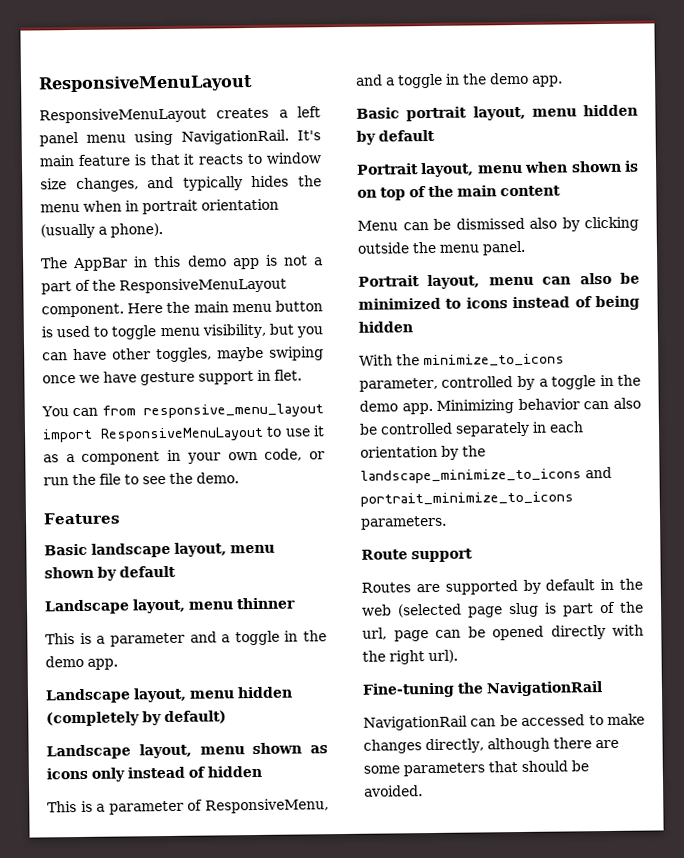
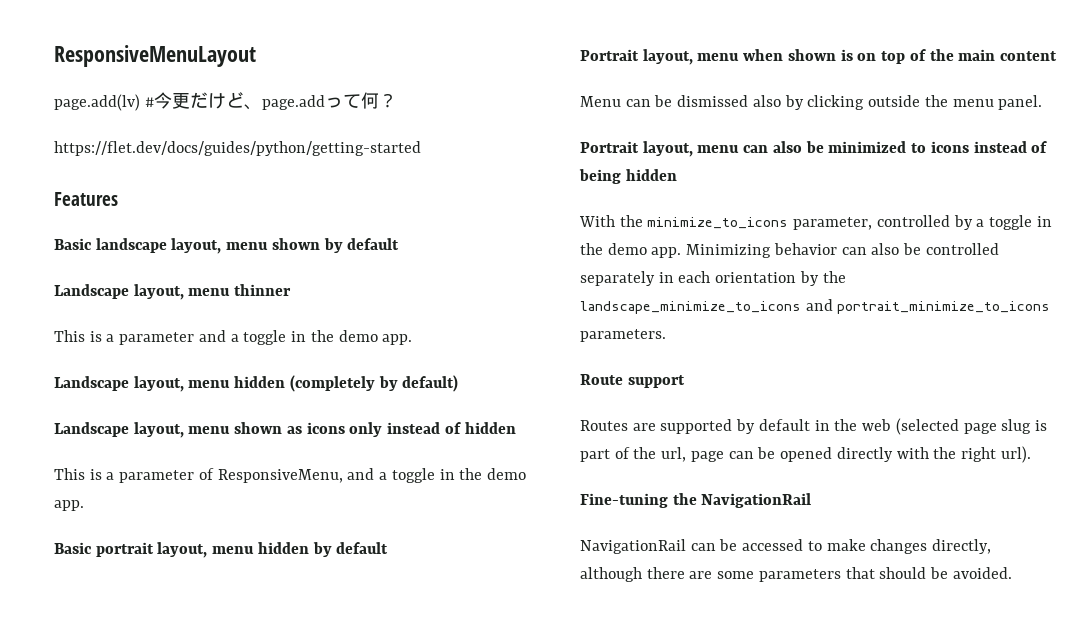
[39,106,321,124] [39,129,321,147] [39,152,321,167] [40,175,322,193] [40,198,279,215] [40,223,163,239] [41,254,323,272] [41,277,287,295] [41,300,323,318] [41,323,323,340] [42,346,324,363] [42,369,302,386] [41,403,324,419] [42,425,325,443] [43,448,326,465] [43,472,239,486] ResponsiveMenuLayout creates a left panel menu using NavigationRail. It's main feature is that it reacts to window size changes, and typically hides the menu when in portrait orientation (usually a phone). // The AppBar in this demo app is not a part of the ResponsiveMenuLayout component. Here the main menu button is used to toggle menu visibility, but you can have other toggles, maybe swiping once we have gesture support in flet. // You can from responsive_menu_layout import ResponsiveMenuLayout to use it as a component in your own code, or run the file to see the demo. -> [54,92,397,111] [54,141,421,156] page.add(lv) #今更だけど、page.addって何？ // https://flet.dev/docs/guides/python/getting-started

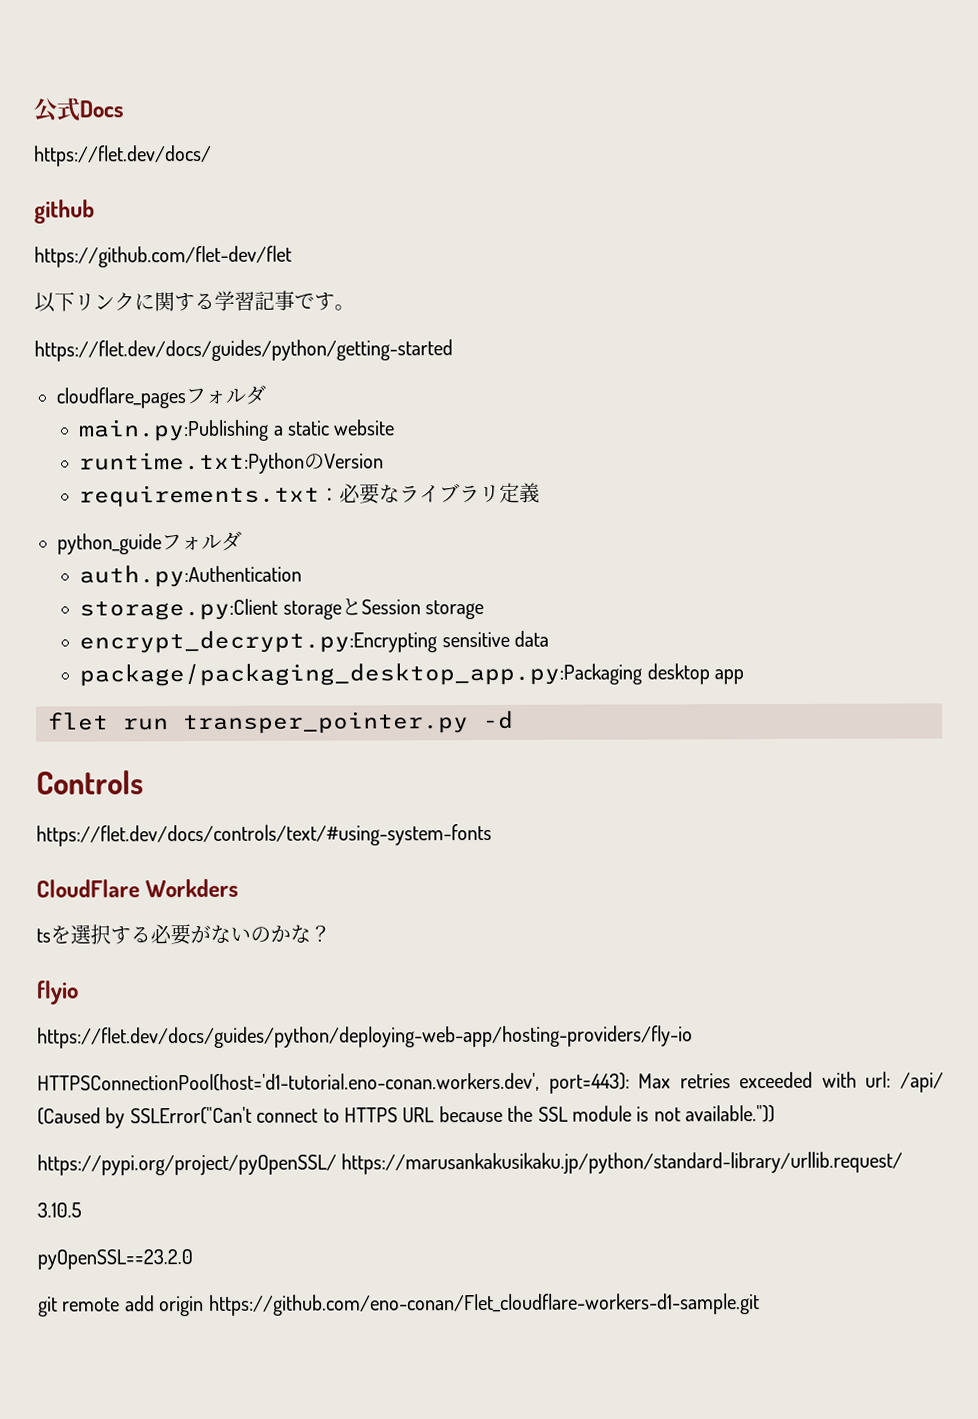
[54,45,256,67] [54,92,397,111] [54,141,421,156] [54,192,118,206] [54,238,400,254] [54,284,292,300] [54,330,413,345] [54,375,459,392] [54,422,516,438] [54,468,526,483] [54,500,84,511] [54,542,389,558] [580,49,1057,65] [580,95,1043,110] [580,141,1048,157] [579,169,677,184] [579,215,1052,230] [580,243,999,258] [580,271,846,286] [580,299,1051,314] [580,329,666,342] [580,374,685,388] [580,418,1047,435] [580,446,1031,463] [580,493,812,508] [580,539,992,554] [580,567,1012,582] ResponsiveMenuLayout // page.add(lv) #今更だけど、page.addって何？ // https://flet.dev/docs/guides/python/getting-started // Features // Basic landscape layout, menu shown by default // Landscape layout, menu thinner // This is a parameter and a toggle in the demo app. // Landscape layout, menu hidden (completely by default) // Landscape layout, menu shown as icons only instead of hidden // This is a parameter of ResponsiveMenu, and a toggle in the demo app. // Basic portrait layout, menu hidden by default // Portrait layout, menu when shown is on top of the main content // Menu can be dismissed also by clicking outside the menu panel. // Portrait layout, menu can also be minimized to icons instead of being hidden // With the minimize_to_icons parameter, controlled by a toggle in the demo app. Minimizing behavior can also be controlled separately in each orientation by the landscape_minimize_to_icons and portrait_minimize_to_icons parameters. // Route support // Routes are supported by default in the web (selected page slug is part of the url, page can be opened directly with the right url). // Fine-tuning the NavigationRail // NavigationRail can be accessed to make changes directly, although there are some parameters that should be avoided. -> [33,97,124,123] [34,144,212,167] [34,199,95,224] [34,245,292,268] [34,290,355,313] [34,339,453,362] [56,384,266,409] [78,418,396,442] [79,451,385,475] [79,482,541,508] [57,530,242,555] [79,564,303,588] [79,598,484,621] [79,630,549,654] [79,662,744,687] [48,710,514,735] [36,770,144,795] [36,823,492,847] [36,878,240,898] [36,924,331,946] [36,980,79,1005] [37,1025,693,1049] [37,1071,945,1094] [37,1105,776,1129] [37,1151,904,1176] [37,1202,82,1218] [37,1249,193,1270] [38,1293,760,1317] 公式Docs // https://flet.dev/docs/ // github // https://github.com/flet-dev/flet // 以下リンクに関する学習記事です。 // https://flet.dev/docs/guides/python/getting-started // cloudflare_pagesフォルダ // main.py:Publishing a static website // runtime.txt:PythonのVersion // requirements.txt：必要なライブラリ定義 // python_guideフォルダ // auth.py:Authentication // storage.py:Client storageとSession storage // encrypt_decrypt.py:Encrypting sensitive data // package/packaging_desktop_app.py:Packaging desktop app // flet run transper_pointer.py -d // Controls // https://flet.dev/docs/controls/text/#using-system-fonts // CloudFlare Workders // tsを選択する必要がないのかな？ // flyio // https://flet.dev/docs/guides/python/deploying-web-app/hosting-providers/fly-io // HTTPSConnectionPool(host='d1-tutorial.eno-conan.workers.dev', port=443): Max retries exceeded with url: /api/ (Caused by SSLError("Can't connect to HTTPS URL because the SSL module is not available.")) // https://pypi.org/project/pyOpenSSL/ https://marusankakusikaku.jp/python/standard-library/urllib.request/ // 3.10.5 // pyOpenSSL==23.2.0 // git remote add origin https://github.com/eno-conan/Flet_cloudflare-workers-d1-sample.git

